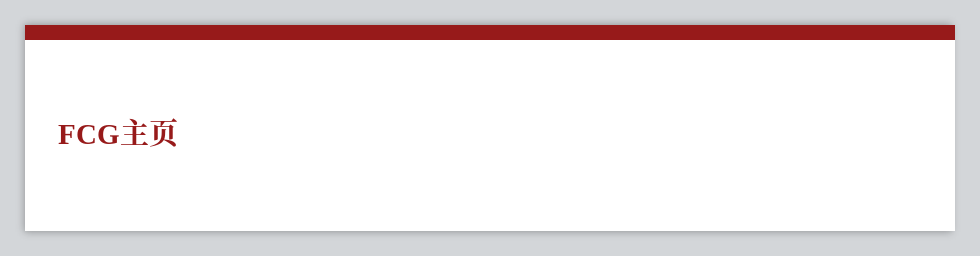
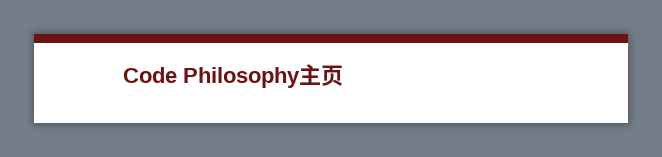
[58,125,120,144] FCG -> [123,67,300,88] Code Philosophy

